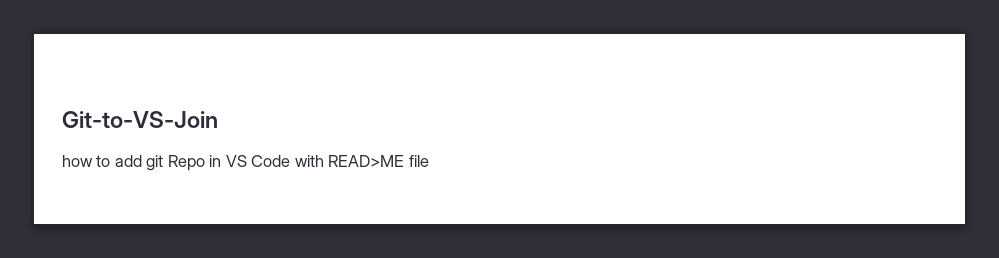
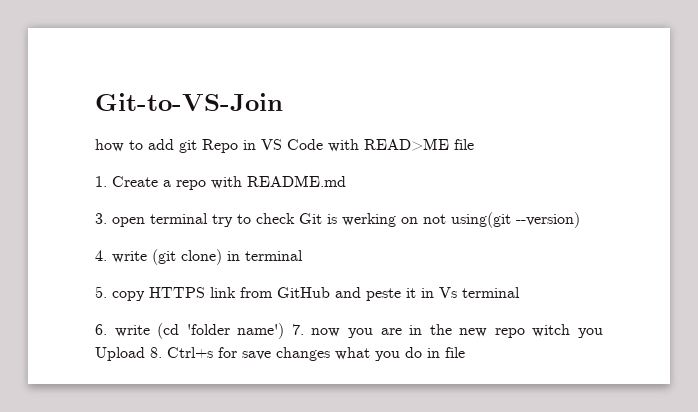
(429, 161) none -> [95,175,346,190] [95,212,580,228] [95,249,303,265] [95,286,520,301] [95,323,603,339] [95,347,465,361] // 1. Create a repo with README.md // 3. open terminal try to check Git is werking on not using(git --version) // 4. write (git clone) in terminal // 5. copy HTTPS link from GitHub and peste it in Vs terminal // 6. write (cd 'folder name') 7. now you are in the new repo witch you Upload 8. Ctrl+s for save changes what you do in file

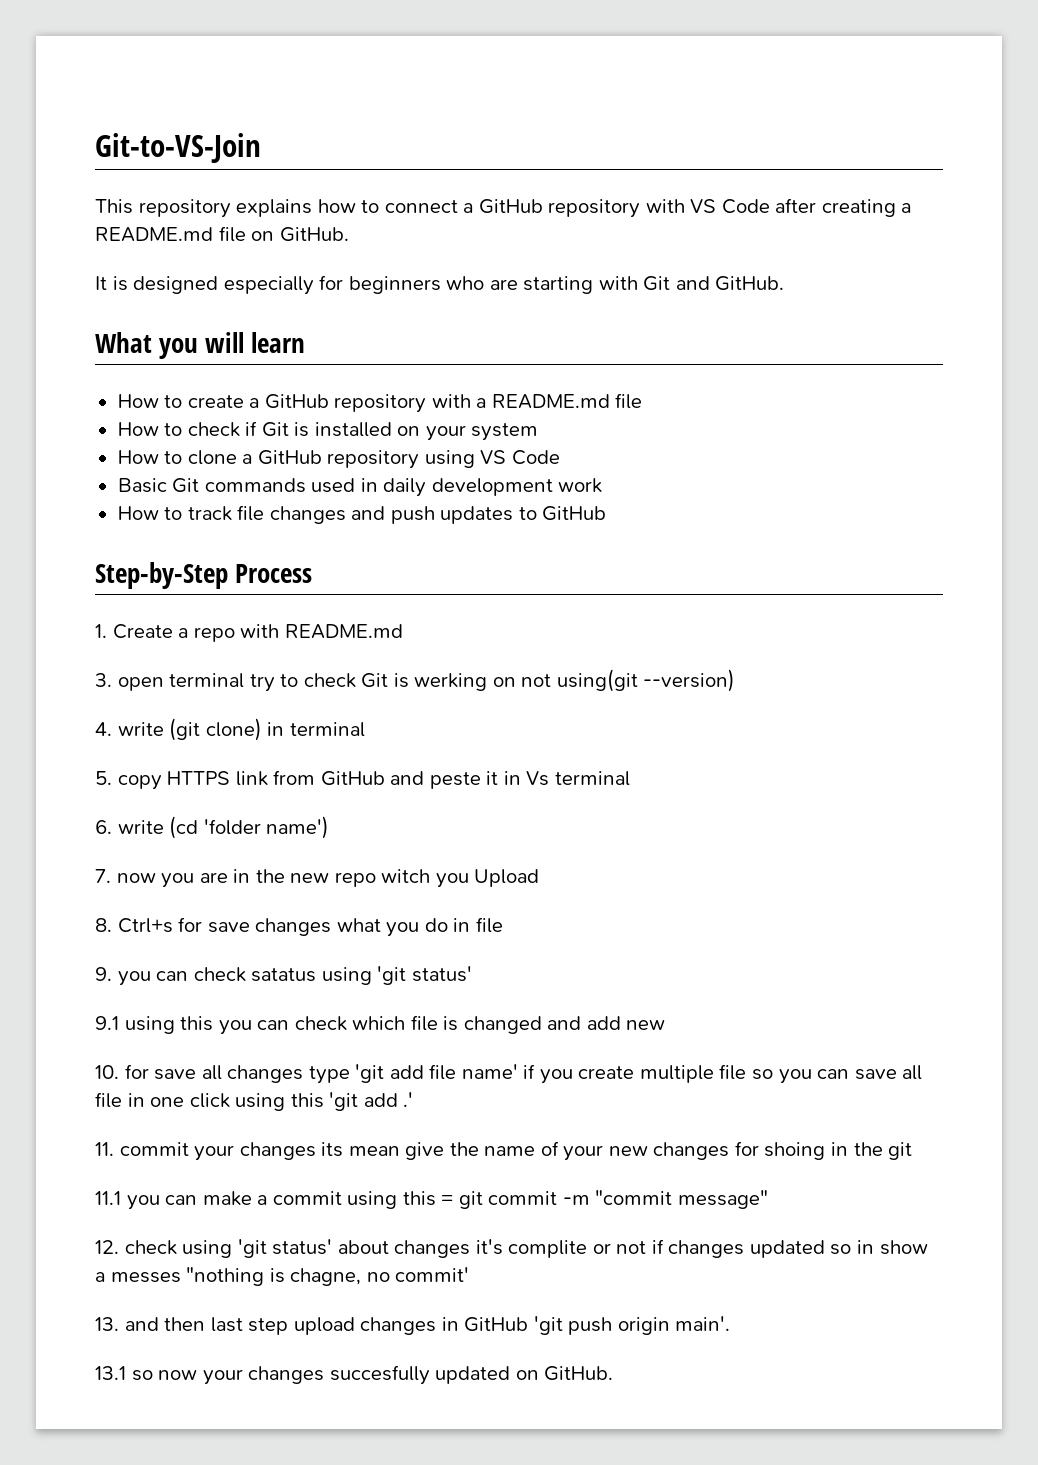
[95,138,474,153] how to add git Repo in VS Code with READ>ME file -> [95,198,912,218] [95,226,349,242] [95,275,785,295] [95,332,306,359] [117,393,643,413] [117,421,539,441] [117,450,560,469] [117,478,603,497] [117,505,607,524] [95,562,313,589] This repository explains how to connect a GitHub repository with VS Code after creating a README.md file on GitHub. // It is designed especially for beginners who are starting with Git and GitHub. // What you will learn // How to create a GitHub repository with a README.md file // How to check if Git is installed on your system // How to clone a GitHub repository using VS Code // Basic Git commands used in daily development work // How to track file changes and push updates to GitHub // Step-by-Step Process
(285, 331) none -> (330, 827) //
(145, 354) none -> (540, 878) //
(465, 352) none -> [95,966,472,986] [95,1015,666,1035] [95,1064,923,1084] [95,1092,414,1111] [95,1141,913,1161] [95,1190,768,1210] [95,1239,928,1258] [95,1267,470,1286] [95,1316,731,1335] [95,1365,614,1385] // 9. you can check satatus using 'git status' // 9.1 using this you can check which file is changed and add new // 10. for save all changes type 'git add file name' if you create multiple file so you can save all file in one click using this 'git add .' // 11. commit your changes its mean give the name of your new changes for shoing in the git // 11.1 you can make a commit using this = git commit -m "commit message" // 12. check using 'git status' about changes it's complite or not if changes updated so in show a messes "nothing is chagne, no commit' // 13. and then last step upload changes in GitHub 'git push origin main'. // 13.1 so now your changes succesfully updated on GitHub.

